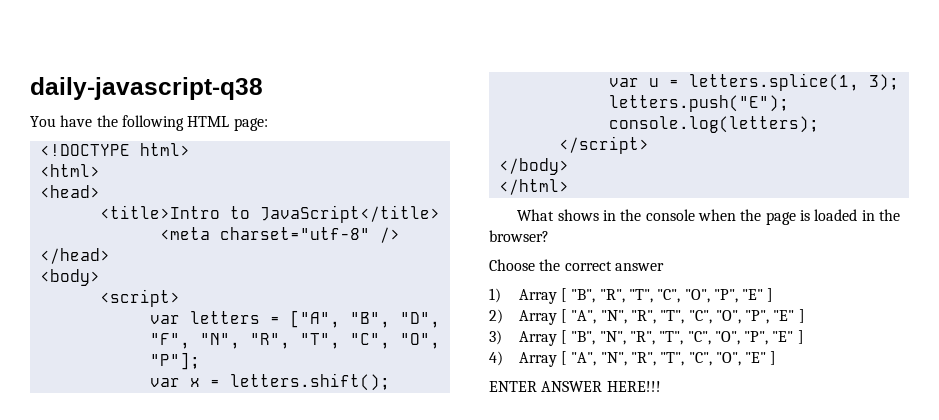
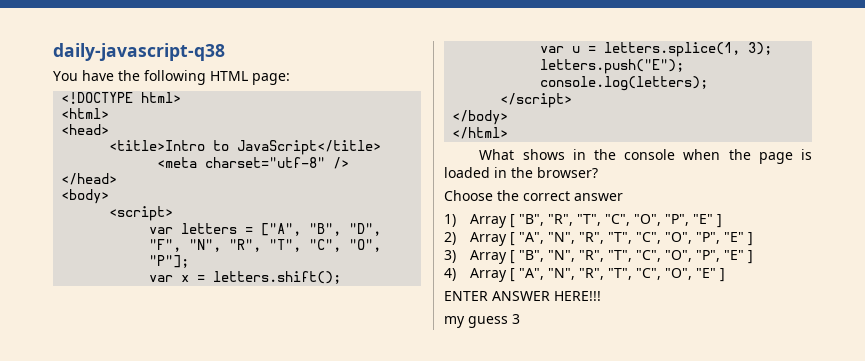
(661, 386) none -> [444,314,520,328] // my guess 3

